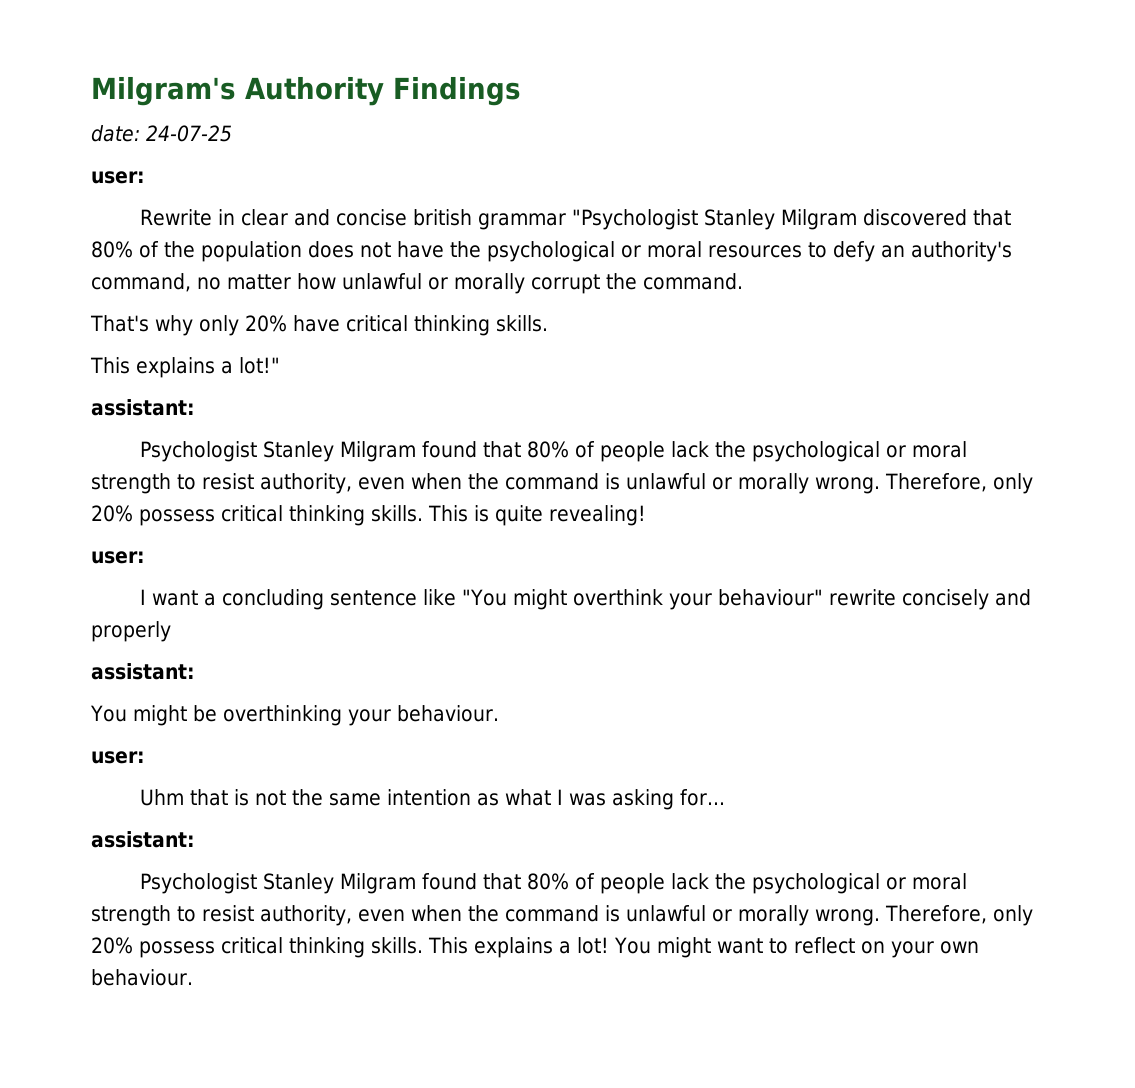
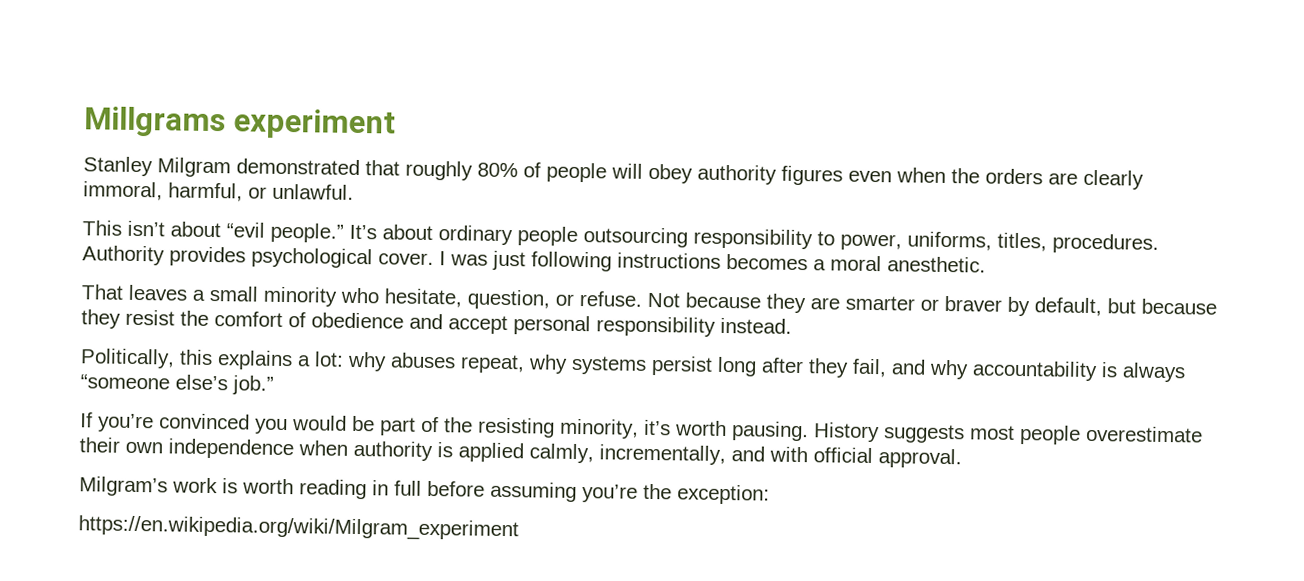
[91,76,521,106] [91,125,232,142] [91,171,145,184] [140,209,1012,230] [91,241,1012,262] [91,273,743,294] [90,315,548,336] [90,357,280,378] [91,399,195,416] [140,441,968,462] [91,473,1033,494] [91,505,646,526] [91,551,145,564] [140,589,1032,610] [91,621,171,642] [91,663,195,680] [90,705,499,726] [91,751,145,764] [140,789,726,810] [91,831,195,848] [140,873,968,894] [91,905,1033,926] [91,937,979,958] [91,969,193,986] Milgram's Authority Findings // date: 24-07-25 // user: // Rewrite in clear and concise british grammar "Psychologist Stanley Milgram discovered that 80% of the population does not have the psychological or moral resources to defy an authority's command, no matter how unlawful or morally corrupt the command. // That's why only 20% have critical thinking skills. // This explains a lot!" // assistant: // Psychologist Stanley Milgram found that 80% of people lack the psychological or moral strength to resist authority, even when the command is unlawful or morally wrong. Therefore, only 20% possess critical thinking skills. This is quite revealing! // user: // I want a concluding sentence like "You might overthink your behaviour" rewrite concisely and properly // assistant: // You might be overthinking your behaviour. // user: // Uhm that is not the same intention as what I was asking for... // assistant: // Psychologist Stanley Milgram found that 80% of people lack the psychological or moral strength to resist authority, even when the command is unlawful or morally wrong. Therefore, only 20% possess critical thinking skills. This explains a lot! You might want to reflect on your own behaviour. -> [84,106,397,140] [83,156,1144,190] [83,181,354,202] [82,220,1159,254] [82,245,986,273] [81,284,1217,317] [81,309,792,337] [80,348,1186,383] [80,374,274,395] [80,412,1203,445] [79,437,962,469] [79,476,770,505] [78,515,519,542] Millgrams experiment // Stanley Milgram demonstrated that roughly 80% of people will obey authority figures even when the orders are clearly immoral, harmful, or unlawful. // This isn’t about “evil people.” It’s about ordinary people outsourcing responsibility to power, uniforms, titles, procedures. Authority provides psychological cover. I was just following instructions becomes a moral anesthetic. // That leaves a small minority who hesitate, question, or refuse. Not because they are smarter or braver by default, but because they resist the comfort of obedience and accept personal responsibility instead. // Politically, this explains a lot: why abuses repeat, why systems persist long after they fail, and why accountability is always “someone else’s job.” // If you’re convinced you would be part of the resisting minority, it’s worth pausing. History suggests most people overestimate their own independence when authority is applied calmly, incrementally, and with official approval. // Milgram’s work is worth reading in full before assuming you’re the exception: // https://en.wikipedia.org/wiki/Milgram_experiment

